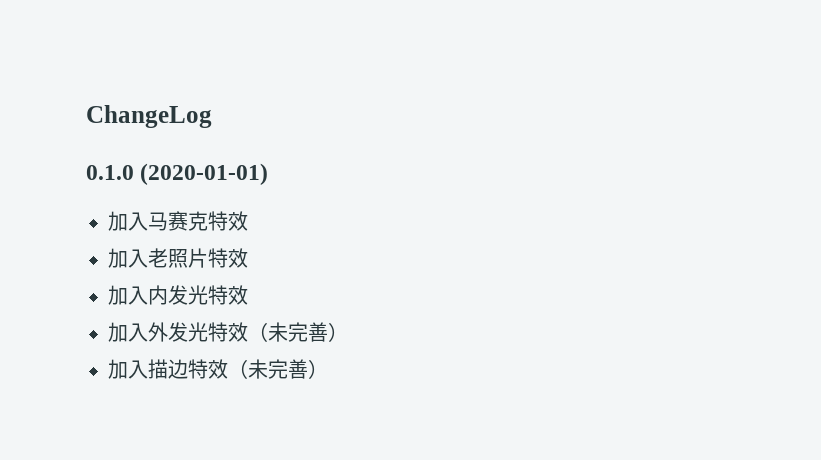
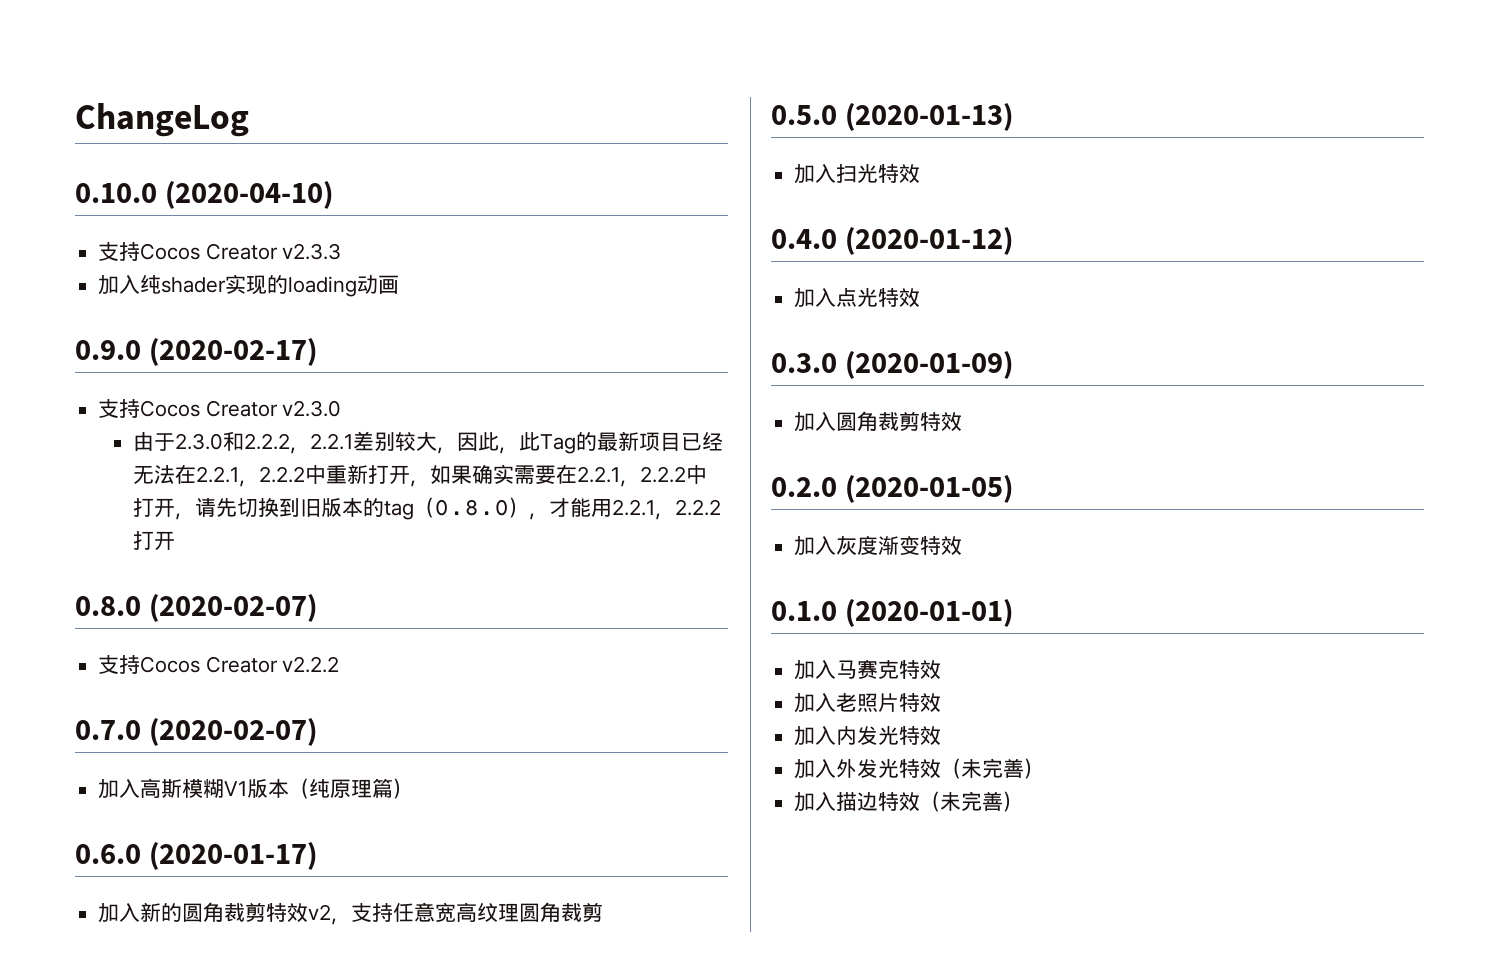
(212, 116) none -> [75,181,334,209] [98,241,342,261] [98,274,400,297] [75,338,318,366] [98,398,342,418] [133,431,724,454] [133,464,708,487] [133,497,722,520] [133,531,176,551] [75,594,318,622] [98,654,340,674] [75,718,318,746] [98,778,414,799] [75,842,318,870] [98,902,604,925] [771,103,1014,131] [794,163,921,184] [771,227,1014,255] [794,287,921,308] [771,351,1014,379] [794,411,963,432] [771,475,1014,503] [794,535,963,556] // 0.10.0 (2020-04-10) // 支持Cocos Creator v2.3.3 // 加入纯shader实现的loading动画 // 0.9.0 (2020-02-17) // 支持Cocos Creator v2.3.0 // 由于2.3.0和2.2.2，2.2.1差别较大，因此，此Tag的最新项目已经无法在2.2.1，2.2.2中重新打开，如果确实需要在2.2.1，2.2.2中打开，请先切换到旧版本的tag（0.8.0），才能用2.2.1，2.2.2打开 // 0.8.0 (2020-02-07) // 支持Cocos Creator v2.2.2 // 0.7.0 (2020-02-07) // 加入高斯模糊V1版本（纯原理篇） // 0.6.0 (2020-01-17) // 加入新的圆角裁剪特效v2，支持任意宽高纹理圆角裁剪 // 0.5.0 (2020-01-13) // 加入扫光特效 // 0.4.0 (2020-01-12) // 加入点光特效 // 0.3.0 (2020-01-09) // 加入圆角裁剪特效 // 0.2.0 (2020-01-05) // 加入灰度渐变特效

